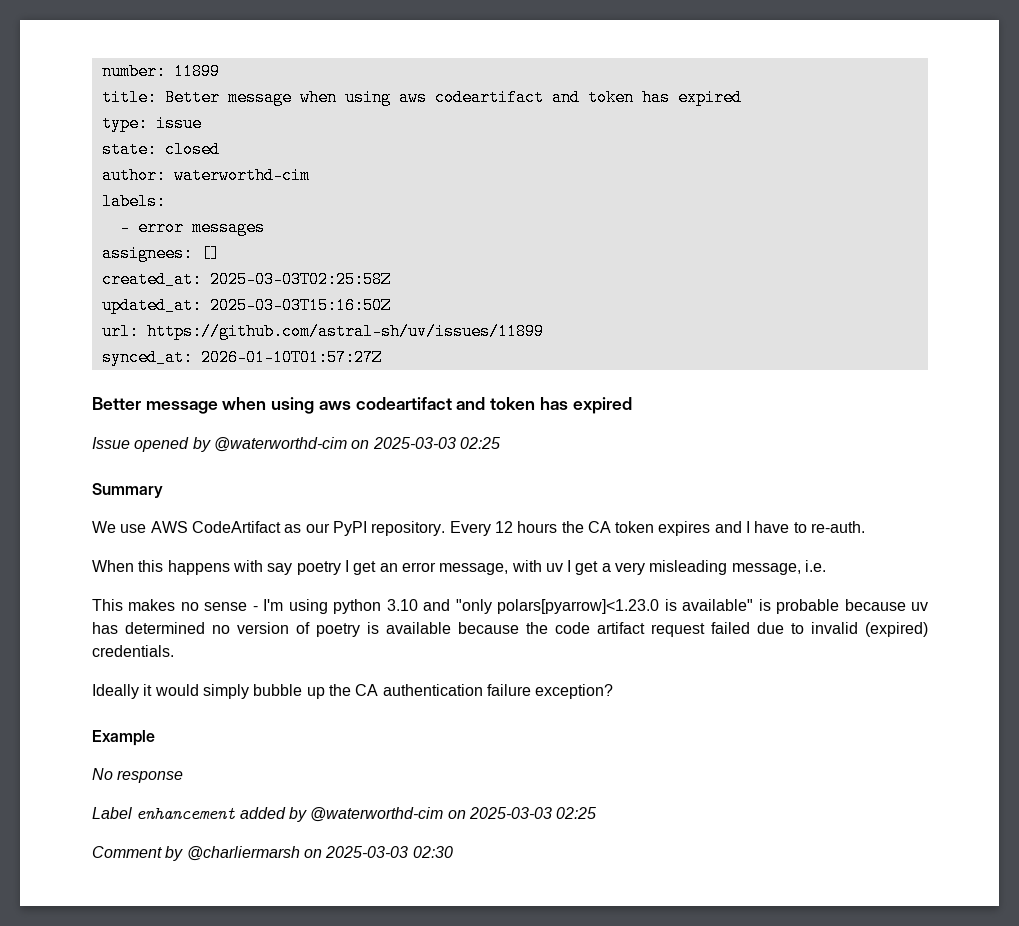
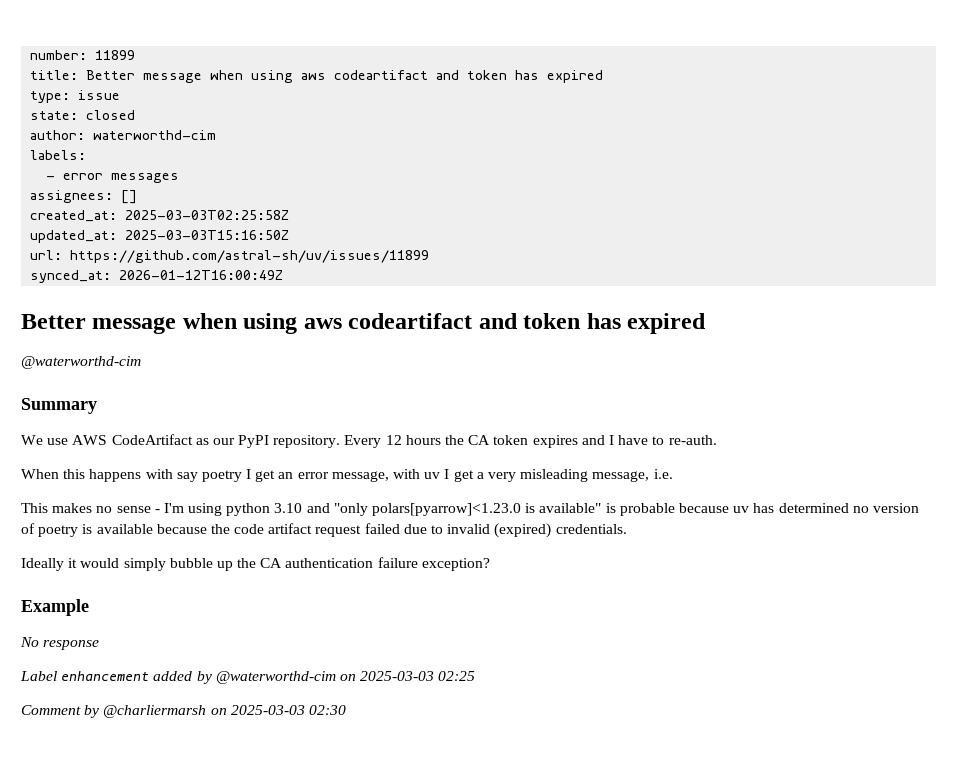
[200,349,382,366] 2026-01-10T01:57:27Z -> [119,270,284,280] 2026-01-12T16:00:49Z
[92,437,500,452] Issue opened by @waterworthd-cim on 2025-03-03 02:25 -> [21,356,141,369] @waterworthd-cim

